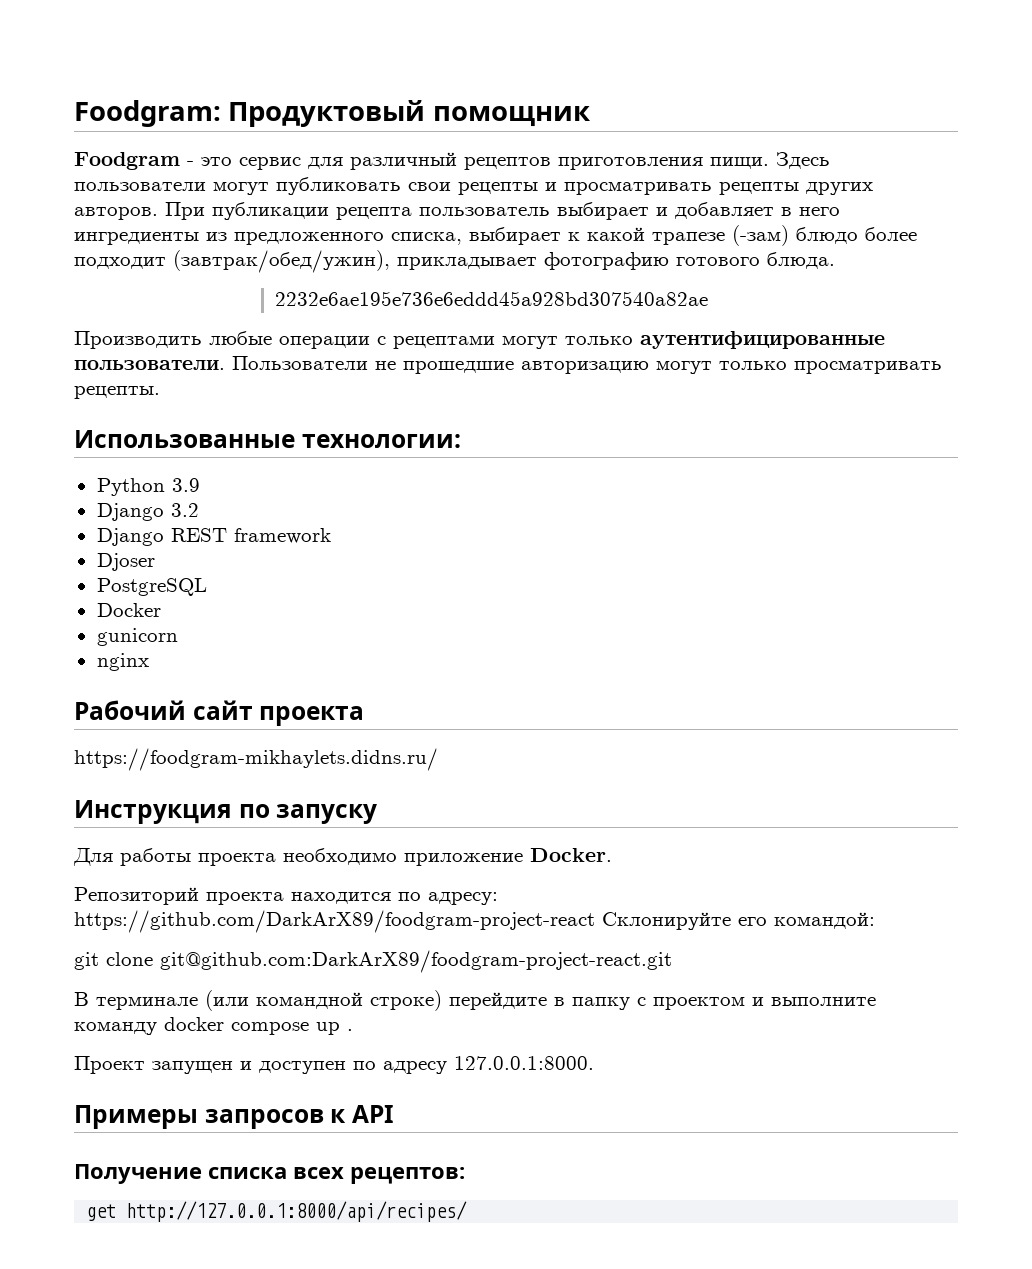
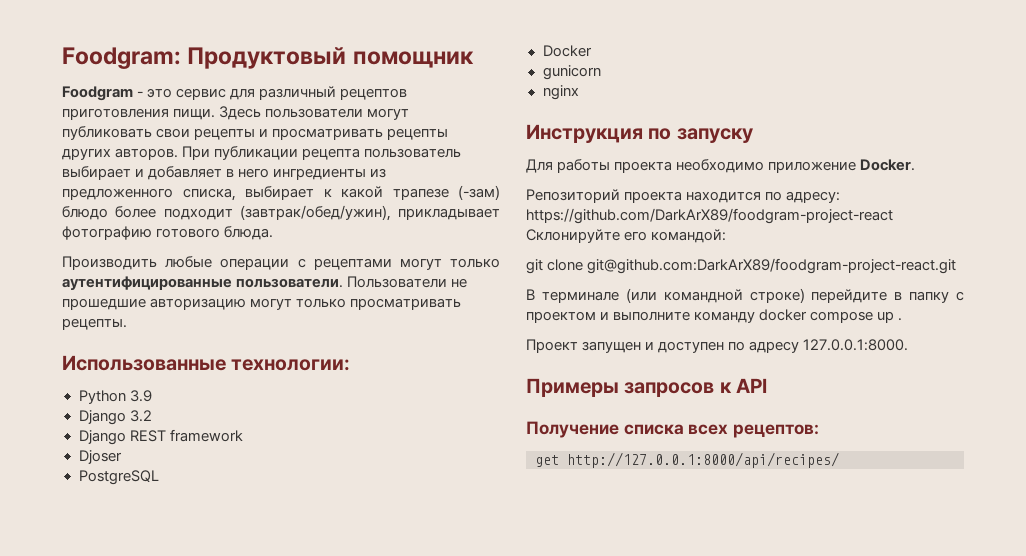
[275,291,709,306] // 2232e6ae195e736e6eddd45a928bd307540a82ae -> (274, 233) none
[74,700,365,726] [74,748,438,771] // Рабочий сайт проекта // https://foodgram-mikhaylets.didns.ru/ -> (579, 92) none

